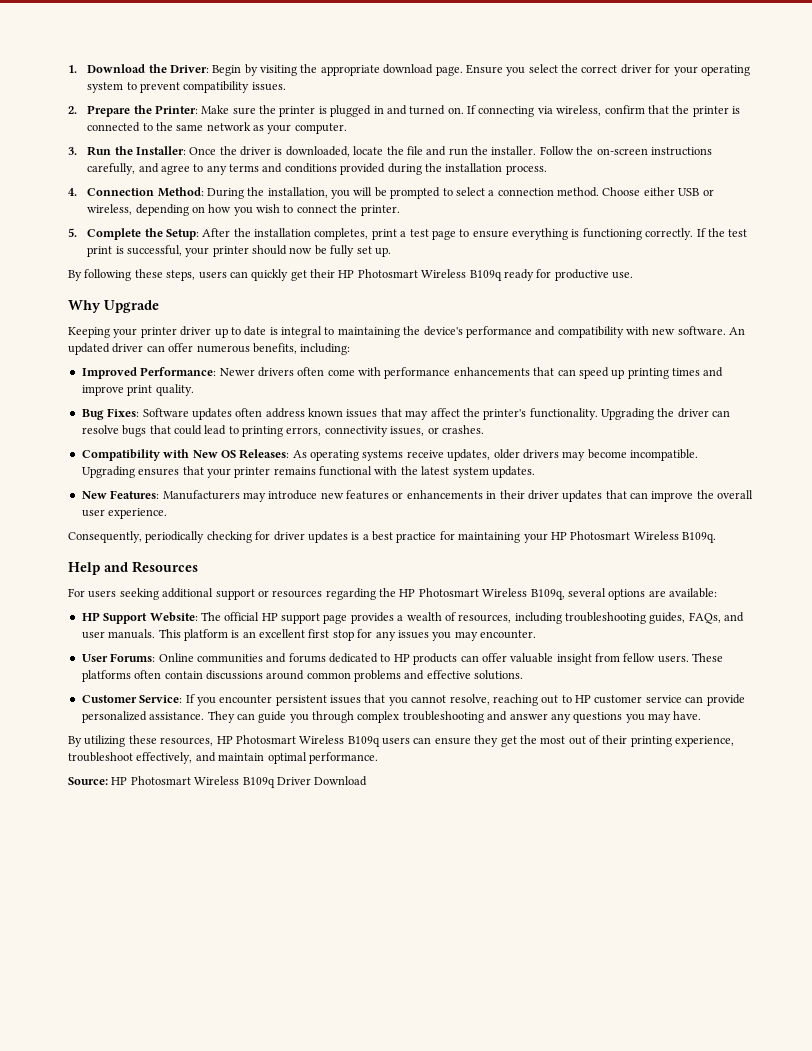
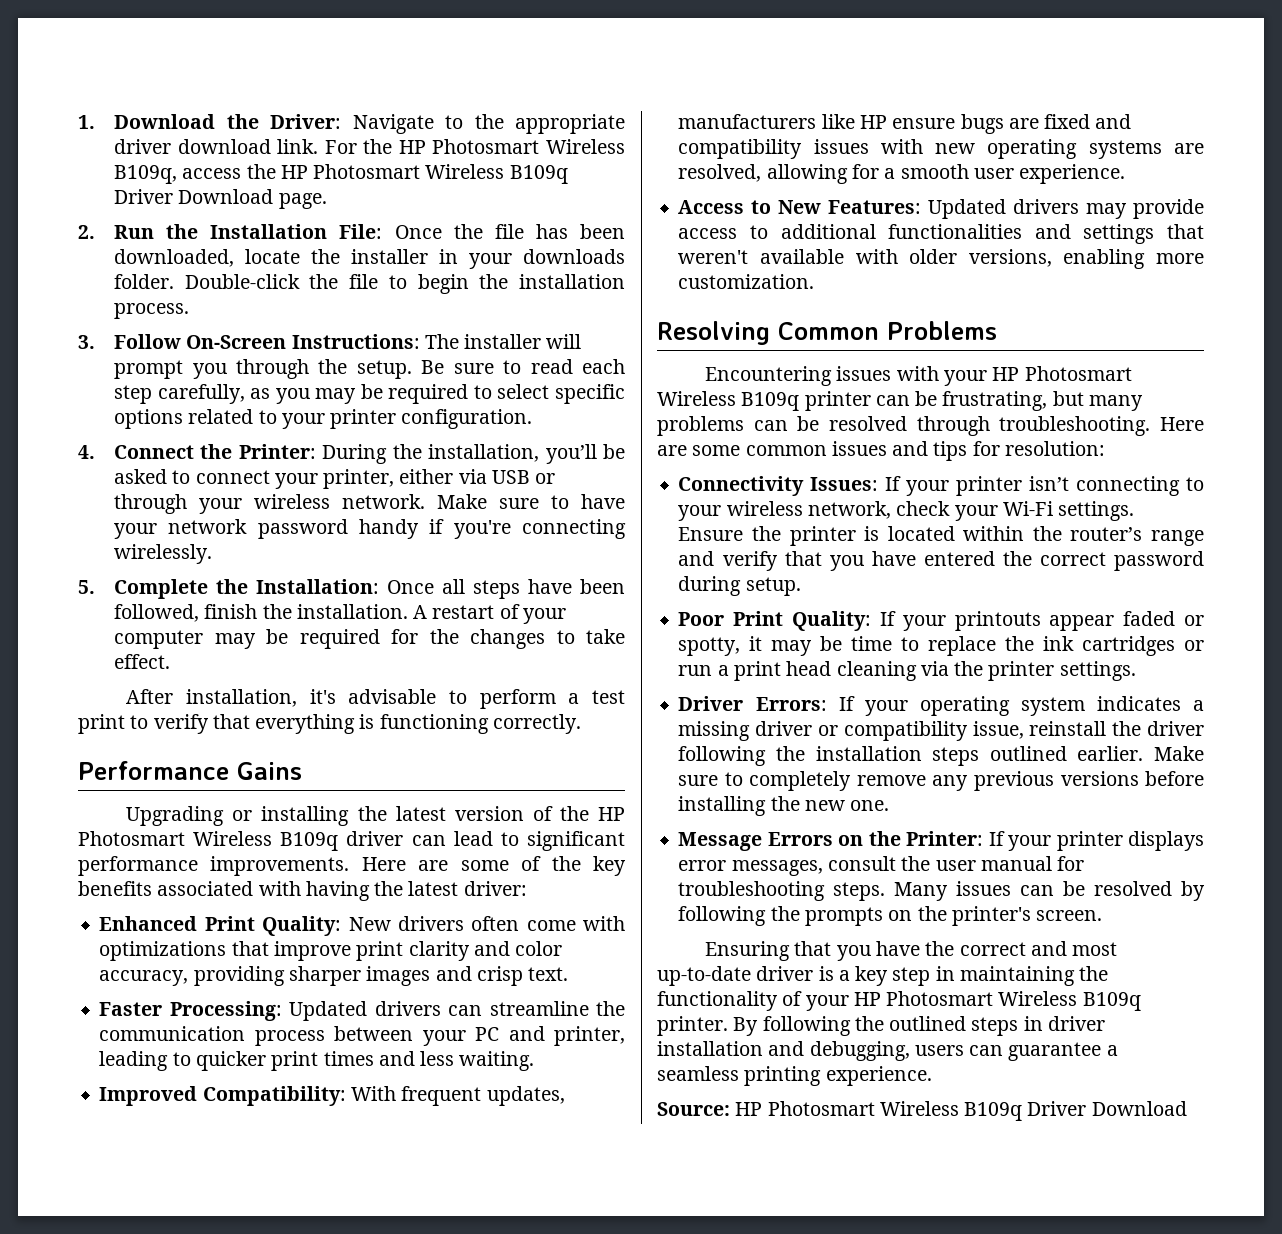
[212,64,750,76] [87,81,286,93] [68,105,741,117] [87,122,347,134] [68,146,712,157] [87,163,547,175] [68,187,714,199] [87,204,400,216] [68,228,748,240] [87,245,391,257] [68,269,633,281] [68,300,159,313] [68,326,746,338] [68,343,351,355] [81,367,724,379] [81,384,194,396] [81,408,731,420] [81,425,484,437] [81,449,698,461] [81,466,535,478] [81,490,754,502] [81,508,168,519] [68,531,716,543] [68,561,198,575] [68,588,717,600] [81,612,745,624] [81,629,536,641] [81,653,724,665] [81,670,524,682] [81,694,745,706] [81,711,702,723] [68,735,735,747] [68,752,378,764] Begin by visiting the appropriate download page. Ensure you select the correct driver for your operating system to prevent compatibility issues. // 2. Prepare the Printer: Make sure the printer is plugged in and turned on. If connecting via wireless, confirm that the printer is connected to the same network as your computer. // 3. Run the Installer: Once the driver is downloaded, locate the file and run the installer. Follow the on-screen instructions carefully, and agree to any terms and conditions provided during the installation process. // 4. Connection Method: During the installation, you will be prompted to select a connection method. Choose either USB or wireless, depending on how you wish to connect the printer. // 5. Complete the Setup: After the installation completes, print a test page to ensure everything is functioning correctly. If the test print is successful, your printer should now be fully set up. // By following these steps, users can quickly get their HP Photosmart Wireless B109q ready for productive use. // Why Upgrade // Keeping your printer driver up to date is integral to maintaining the device's performance and compatibility with new software. An updated driver can offer numerous benefits, including: // Improved Performance: Newer drivers often come with performance enhancements that can speed up printing times and improve print quality. // Bug Fixes: Software updates often address known issues that may affect the printer's functionality. Upgrading the driver can resolve bugs that could lead to printing errors, connectivity issues, or crashes. // Compatibility with New OS Releases: As operating systems receive updates, older drivers may become incompatible. Upgrading ensures that your printer remains functional with the latest system updates. // New Features: Manufacturers may introduce new features or enhancements in their driver updates that can improve the overall user experience. // Consequently, periodically checking for driver updates is a best practice for maintaining your HP Photosmart Wireless B109q. // Help and Resources // For users seeking additional support or resources regarding the HP Photosmart Wireless B109q, several options are available: // HP Support Website: The official HP support page provides a wealth of resources, including troubleshooting guides, FAQs, and user manuals. This platform is an excellent first stop for any issues you may encounter. // User Forums: Online communities and forums dedicated to HP products can offer valuable insight from fellow users. These platforms often contain discussions around common problems and effective solutions. // Customer Service: If you encounter persistent issues that you cannot resolve, reaching out to HP customer service can provide personalized assistance. They can guide you through complex troubleshooting and answer any questions you may have. // By utilizing these resources, HP Photosmart Wireless B109q users can ensure they get the most out of their printing experience, troubleshoot effectively, and maintain optimal performance. -> [352,114,625,134] [114,139,625,154] [114,164,568,184] [114,189,327,209] [78,224,625,239] [114,249,625,269] [114,274,625,294] [114,303,190,319] [78,334,582,349] [114,359,625,379] [114,384,625,404] [114,409,533,429] [78,444,625,464] [114,469,556,489] [114,494,625,514] [114,519,626,539] [114,544,213,564] [78,579,625,599] [114,604,566,624] [114,629,625,649] [114,654,171,669] [126,689,625,709] [78,714,581,734] [78,761,302,780] [126,806,625,826] [78,831,626,851] [78,856,627,876] [78,881,527,901] [99,916,625,936] [99,941,563,961] [99,966,569,986] [99,1001,625,1021] [99,1026,625,1046] [99,1051,535,1071] [99,1086,565,1106] [678,114,1132,134] [678,139,1204,159] [678,164,1126,184] [678,199,1204,219] [678,224,1204,244] [678,249,1204,269] [678,274,815,289] [657,321,997,345] [705,366,1132,386] [657,391,1143,411] [657,416,1204,436] [657,441,1105,461] [678,476,1204,496] [678,501,1135,521] [678,526,1204,546] [678,551,1204,571] [678,576,801,596] [678,611,1204,631] [678,636,1204,656] [678,661,1136,681] [678,696,1204,716] [678,721,1204,741] [678,746,1204,766] [678,771,1204,791] [678,796,890,816] [678,831,1204,851] [678,856,1085,876] [678,881,1205,901] [678,906,1103,926] [705,941,1118,961] [657,966,1109,986] [657,991,1141,1011] [657,1016,1105,1036] [657,1041,1118,1061] [657,1066,932,1086] Navigate to the appropriate driver download link. For the HP Photosmart Wireless B109q, access the HP Photosmart Wireless B109q Driver Download page. // 2. Run the Installation File: Once the file has been downloaded, locate the installer in your downloads folder. Double-click the file to begin the installation process. // 3. Follow On-Screen Instructions: The installer will prompt you through the setup. Be sure to read each step carefully, as you may be required to select specific options related to your printer configuration. // 4. Connect the Printer: During the installation, you’ll be asked to connect your printer, either via USB or through your wireless network. Make sure to have your network password handy if you're connecting wirelessly. // 5. Complete the Installation: Once all steps have been followed, finish the installation. A restart of your computer may be required for the changes to take effect. // After installation, it's advisable to perform a test print to verify that everything is functioning correctly. // Performance Gains // Upgrading or installing the latest version of the HP Photosmart Wireless B109q driver can lead to significant performance improvements. Here are some of the key benefits associated with having the latest driver: // Enhanced Print Quality: New drivers often come with optimizations that improve print clarity and color accuracy, providing sharper images and crisp text. // Faster Processing: Updated drivers can streamline the communication process between your PC and printer, leading to quicker print times and less waiting. // Improved Compatibility: With frequent updates, manufacturers like HP ensure bugs are fixed and compatibility issues with new operating systems are resolved, allowing for a smooth user experience. // Access to New Features: Updated drivers may provide access to additional functionalities and settings that weren't available with older versions, enabling more customization. // Resolving Common Problems // Encountering issues with your HP Photosmart Wireless B109q printer can be frustrating, but many problems can be resolved through troubleshooting. Here are some common issues and tips for resolution: // Connectivity Issues: If your printer isn’t connecting to your wireless network, check your Wi-Fi settings. Ensure the printer is located within the router’s range and verify that you have entered the correct password during setup. // Poor Print Quality: If your printouts appear faded or spotty, it may be time to replace the ink cartridges or run a print head cleaning via the printer settings. // Driver Errors: If your operating system indicates a missing driver or compatibility issue, reinstall the driver following the installation steps outlined earlier. Make sure to completely remove any previous versions before installing the new one. // Message Errors on the Printer: If your printer displays error messages, consult the user manual for troubleshooting steps. Many issues can be resolved by following the prompts on the printer's screen. // Ensuring that you have the correct and most up-to-date driver is a key step in maintaining the functionality of your HP Photosmart Wireless B109q printer. By following the outlined steps in driver installation and debugging, users can guarantee a seamless printing experience.

